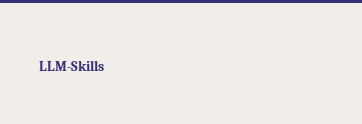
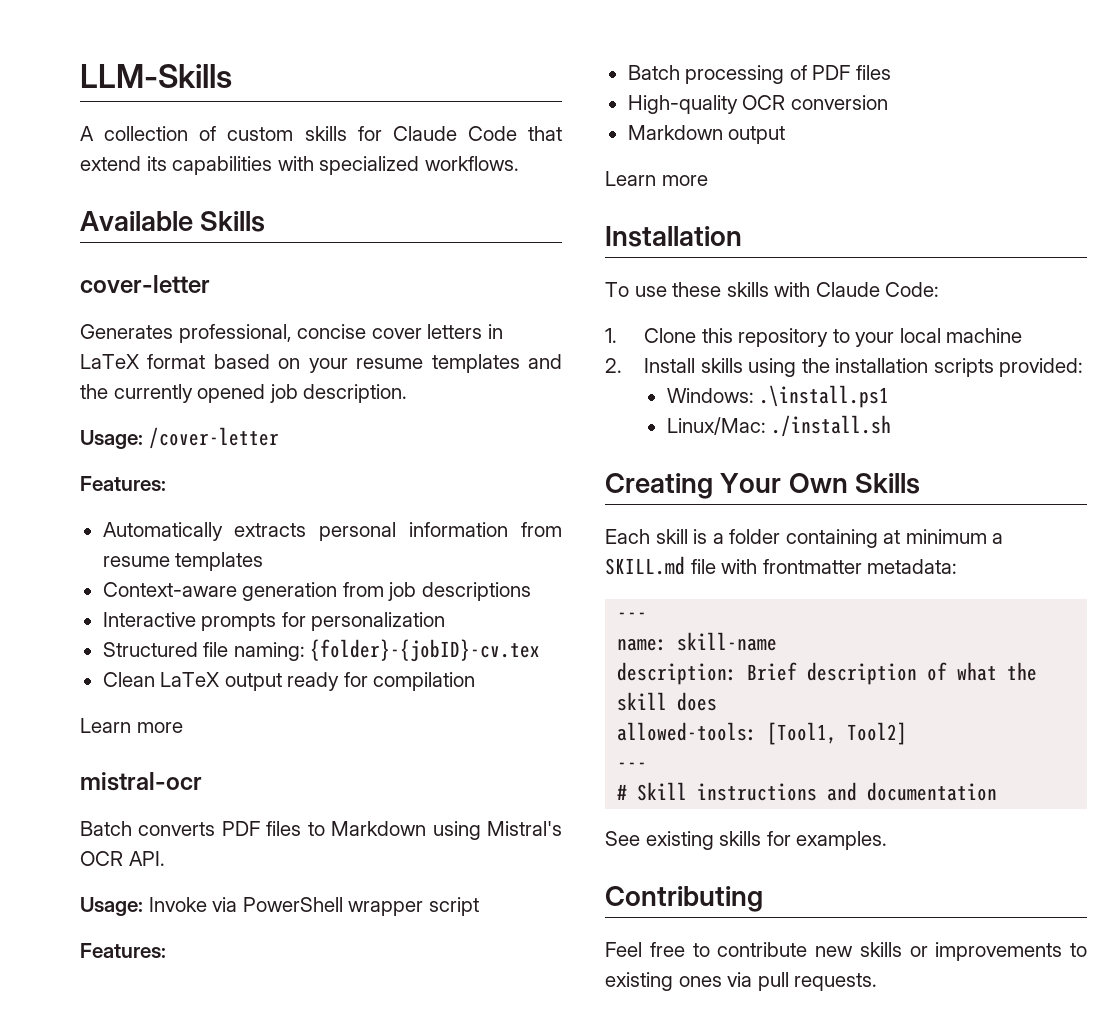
(104, 65) none -> [80,126,562,141] [80,156,519,175] [80,211,266,232] [80,275,210,293] [80,324,503,343] [80,354,562,373] [80,384,408,403] [80,427,279,449] [80,476,166,491] [102,522,562,541] [102,552,264,571] [102,582,531,601] [102,612,446,631] [102,639,541,662] [102,672,476,691] [80,718,183,733] [80,772,202,791] [80,821,562,840] [80,851,165,866] [80,897,479,916] [80,943,166,958] [627,65,891,84] [627,95,888,114] [627,125,786,144] [605,171,708,186] [605,226,742,247] [605,282,940,297] [605,328,1023,347] [605,358,1084,377] [666,385,890,408] [666,415,892,437] [605,473,921,499] [605,529,1004,548] [605,556,958,575] [617,612,648,620] [617,632,778,651] [617,662,1038,685] [617,692,718,711] [617,722,908,745] [617,762,648,770] [617,782,998,801] [605,831,888,850] [605,886,763,912] [605,942,1087,961] [605,972,878,991] // A collection of custom skills for Claude Code that extend its capabilities with specialized workflows. // Available Skills // cover-letter // Generates professional, concise cover letters in LaTeX format based on your resume templates and the currently opened job description. // Usage: /cover-letter // Features: // Automatically extracts personal information from resume templates // Context-aware generation from job descriptions // Interactive prompts for personalization // Structured file naming: {folder}-{jobID}-cv.tex // Clean LaTeX output ready for compilation // Learn more // mistral-ocr // Batch converts PDF files to Markdown using Mistral's OCR API. // Usage: Invoke via PowerShell wrapper script // Features: // Batch processing of PDF files // High-quality OCR conversion // Markdown output // Learn more // Installation // To use these skills with Claude Code: // 1. Clone this repository to your local machine // 2. Install skills using the installation scripts provided: // Windows: .\install.ps1 // Linux/Mac: ./install.sh // Creating Your Own Skills // Each skill is a folder containing at minimum a SKILL.md file with frontmatter metadata: // --- // name: skill-name // description: Brief description of what the skill does // allowed-tools: [Tool1, Tool2] // --- // # Skill instructions and documentation // See existing skills for examples. // Contributing // Feel free to contribute new skills or improvements to existing ones via pull requests.

